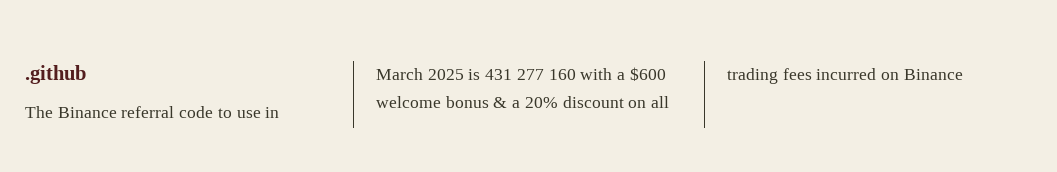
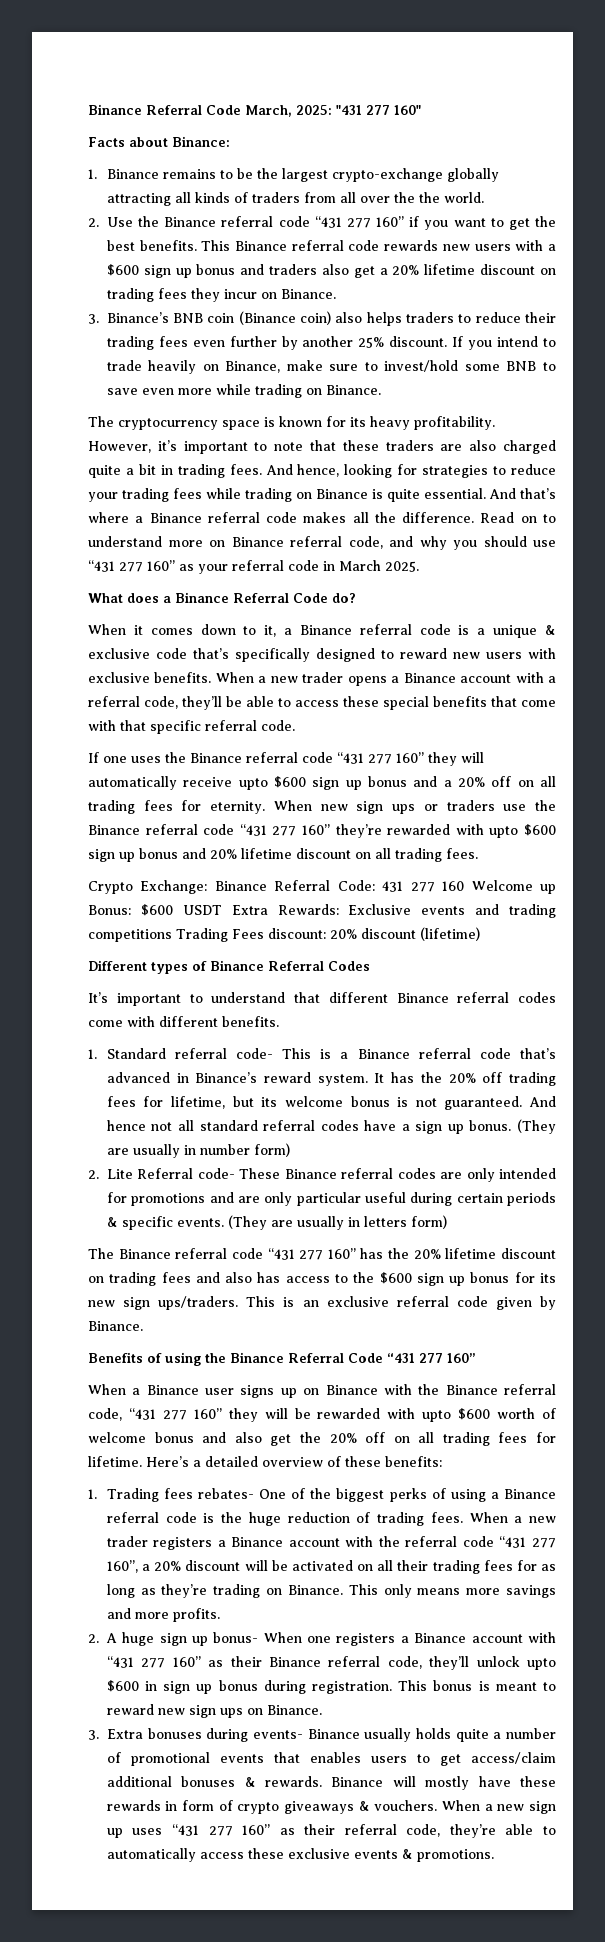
[25,65,86,84] [25,106,280,118] [376,67,666,81] [376,96,670,108] [727,68,963,84] .github // The Binance referral code to use in March 2025 is 431 277 160 with a $600 welcome bonus & a 20% discount on all trading fees incurred on Binance -> [88,104,421,117] [88,136,230,147] [88,168,499,182] [106,192,484,206] [88,216,557,230] [106,240,556,251] [106,264,557,278] [106,288,336,302] [88,311,557,326] [106,336,556,350] [106,360,556,374] [106,384,381,398] [88,416,495,430] [88,440,557,454] [88,464,556,478] [88,488,556,502] [88,512,556,523] [88,536,556,550] [88,560,419,574] [88,592,356,603] [88,624,557,638] [88,648,556,662] [88,672,556,686] [88,696,556,710] [88,720,295,734] [88,752,484,766] [88,776,556,790] [88,800,557,814] [88,824,556,838] [88,848,478,862] [88,880,557,894] [88,904,556,918] [88,927,480,942] [88,960,370,974] [88,992,556,1006] [88,1016,279,1027] [88,1048,556,1059] [106,1072,556,1086] [106,1096,556,1110] [106,1119,557,1134] [106,1143,290,1158] [88,1168,556,1182] [106,1192,556,1206] [106,1215,447,1230] [88,1248,556,1260] [88,1272,556,1286] [88,1296,556,1310] [88,1321,143,1331] [88,1352,476,1366] [88,1384,556,1398] [88,1408,556,1422] [88,1432,556,1446] [88,1456,442,1467] [88,1488,556,1502] [106,1512,557,1526] [106,1536,556,1550] [106,1560,556,1574] [106,1584,557,1598] [106,1608,220,1622] [88,1632,556,1646] [106,1656,556,1670] [106,1680,556,1694] [106,1704,322,1718] [88,1728,556,1742] [106,1752,556,1766] [106,1776,556,1790] [106,1800,556,1814] [106,1824,556,1838] [106,1848,494,1862] Binance Referral Code March, 2025: "431 277 160" // Facts about Binance: // 1. Binance remains to be the largest crypto-exchange globally attracting all kinds of traders from all over the the world. // 2. Use the Binance referral code “431 277 160” if you want to get the best benefits. This Binance referral code rewards new users with a $600 sign up bonus and traders also get a 20% lifetime discount on trading fees they incur on Binance. // 3. Binance’s BNB coin (Binance coin) also helps traders to reduce their trading fees even further by another 25% discount. If you intend to trade heavily on Binance, make sure to invest/hold some BNB to save even more while trading on Binance. // The cryptocurrency space is known for its heavy profitability. However, it’s important to note that these traders are also charged quite a bit in trading fees. And hence, looking for strategies to reduce your trading fees while trading on Binance is quite essential. And that’s where a Binance referral code makes all the difference. Read on to understand more on Binance referral code, and why you should use “431 277 160” as your referral code in March 2025. // What does a Binance Referral Code do? // When it comes down to it, a Binance referral code is a unique & exclusive code that’s specifically designed to reward new users with exclusive benefits. When a new trader opens a Binance account with a referral code, they’ll be able to access these special benefits that come with that specific referral code. // If one uses the Binance referral code “431 277 160” they will automatically receive upto $600 sign up bonus and a 20% off on all trading fees for eternity. When new sign ups or traders use the Binance referral code “431 277 160” they’re rewarded with upto $600 sign up bonus and 20% lifetime discount on all trading fees. // Crypto Exchange: Binance Referral Code: 431 277 160 Welcome up Bonus: $600 USDT Extra Rewards: Exclusive events and trading competitions Trading Fees discount: 20% discount (lifetime) // Different types of Binance Referral Codes // It’s important to understand that different Binance referral codes come with different benefits. // 1. Standard referral code- This is a Binance referral code that’s advanced in Binance’s reward system. It has the 20% off trading fees for lifetime, but its welcome bonus is not guaranteed. And hence not all standard referral codes have a sign up bonus. (They are usually in number form) // 2. Lite Referral code- These Binance referral codes are only intended for promotions and are only particular useful during certain periods & specific events. (They are usually in letters form) // The Binance referral code “431 277 160” has the 20% lifetime discount on trading fees and also has access to the $600 sign up bonus for its new sign ups/traders. This is an exclusive referral code given by Binance. // Benefits of using the Binance Referral Code “431 277 160” // When a Binance user signs up on Binance with the Binance referral code, “431 277 160” they will be rewarded with upto $600 worth of welcome bonus and also get the 20% off on all trading fees for lifetime. Here’s a detailed overview of these benefits: // 1. Trading fees rebates- One of the biggest perks of using a Binance referral code is the huge reduction of trading fees. When a new trader registers a Binance account with the referral code “431 277 160”, a 20% discount will be activated on all their trading fees for as long as they’re trading on Binance. This only means more savings and more profits. // 2. A huge sign up bonus- When one registers a Binance account with “431 277 160” as their Binance referral code, they’ll unlock upto $600 in sign up bonus during registration. This bonus is meant to reward new sign ups on Binance. // 3. Extra bonuses during events- Binance usually holds quite a number of promotional events that enables users to get access/claim additional bonuses & rewards. Binance will mostly have these rewards in form of crypto giveaways & vouchers. When a new sign up uses “431 277 160” as their referral code, they’re able to automatically access these exclusive events & promotions.

